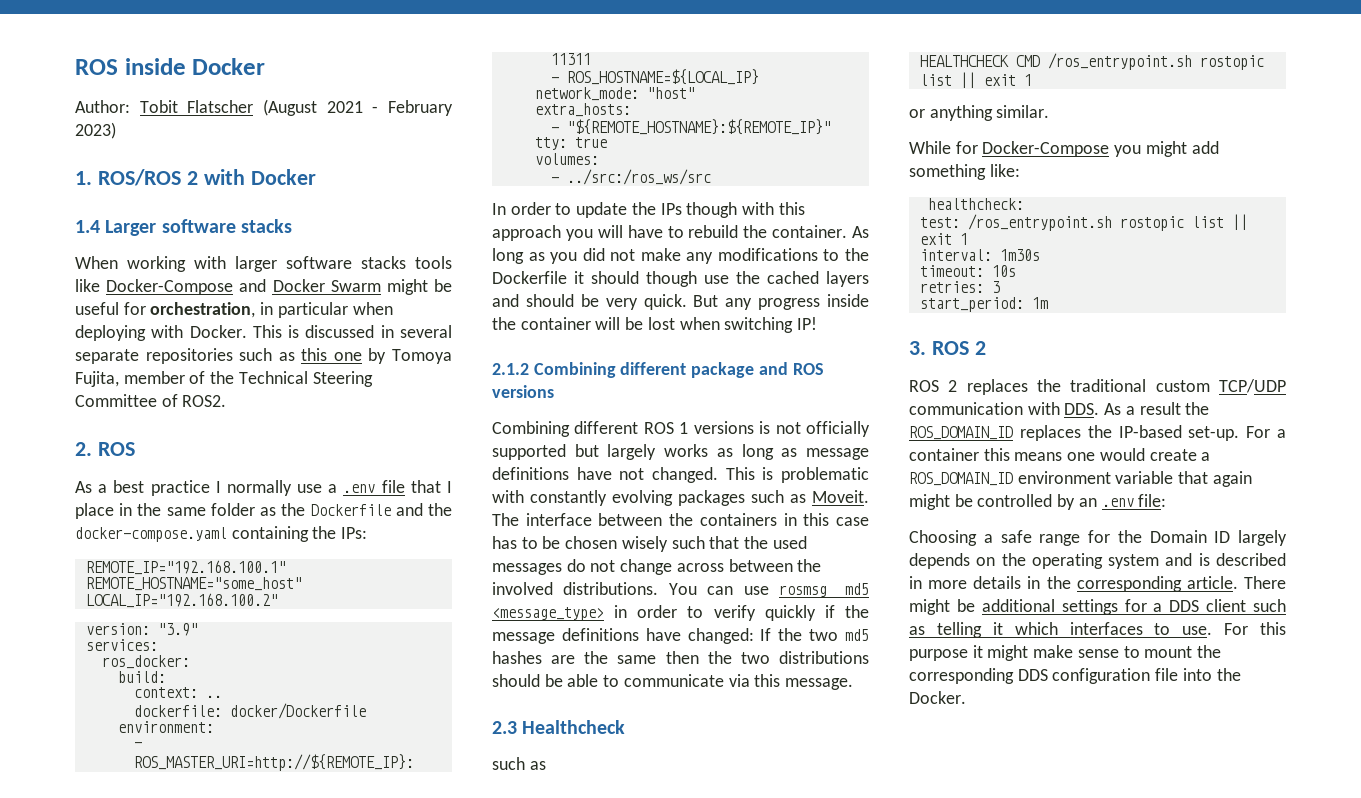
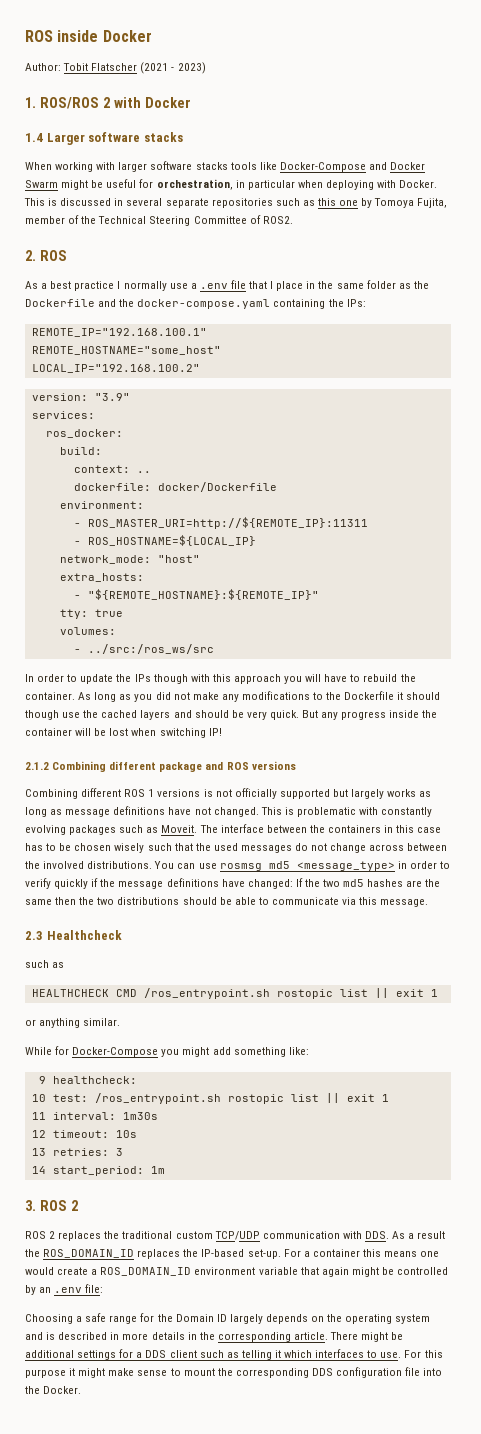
[263,99,453,116] (August 2021 - February -> [140,62,175,74] (2021 -
(1020, 170) none -> [38,1076,46,1084] 9
(1024, 204) none -> [31,1094,46,1102] 10
(968, 239) none -> [31,1112,46,1120] 11
(1040, 255) none -> [31,1130,46,1138] 12
(1016, 271) none -> [31,1148,46,1156] 13
(1000, 287) none -> [31,1166,46,1174] 14

